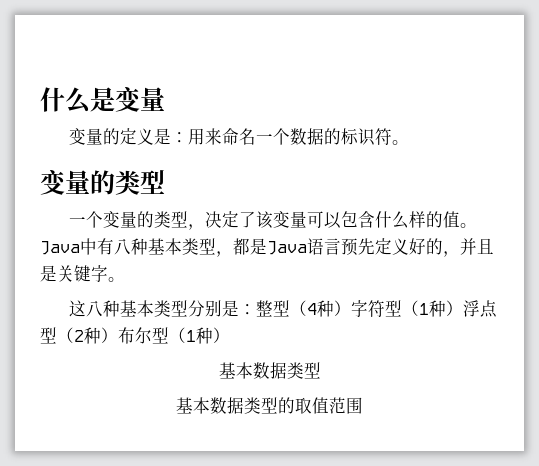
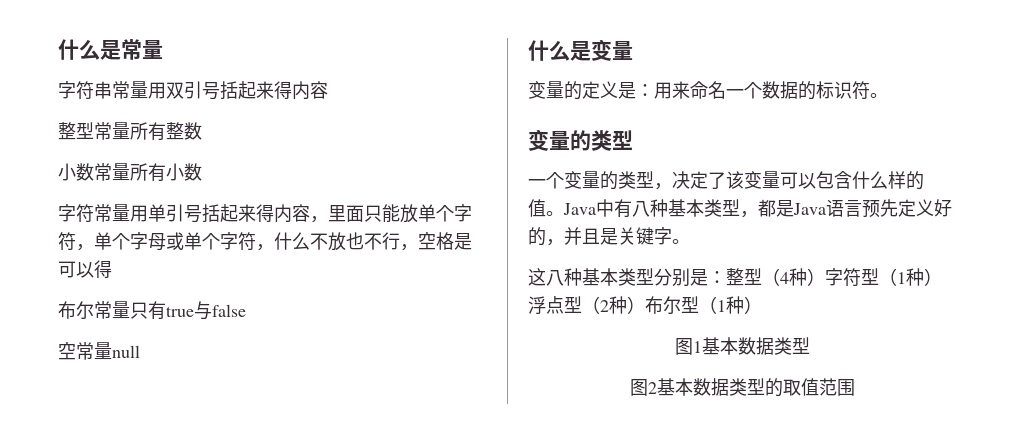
[40,87,115,114] 什么是 -> [58,39,163,60] [58,81,328,100] [58,122,202,141] [58,163,202,182] [58,204,472,223] [58,232,472,251] [58,260,112,278] [58,301,246,320] [58,342,140,360] [528,40,591,61] 什么是常量 // 字符串常量用双引号括起来得内容 // 整型常量所有整数 // 小数常量所有小数 // 字符常量用单引号括起来得内容，里面只能放单个字符，单个字母或单个字符，什么不放也不行，空格是可以得 // 布尔常量只有true与false // 空常量null // 什么是
(230, 335) none -> [674,338,702,355] 图1
(321, 370) none -> [629,379,657,396] 图2

